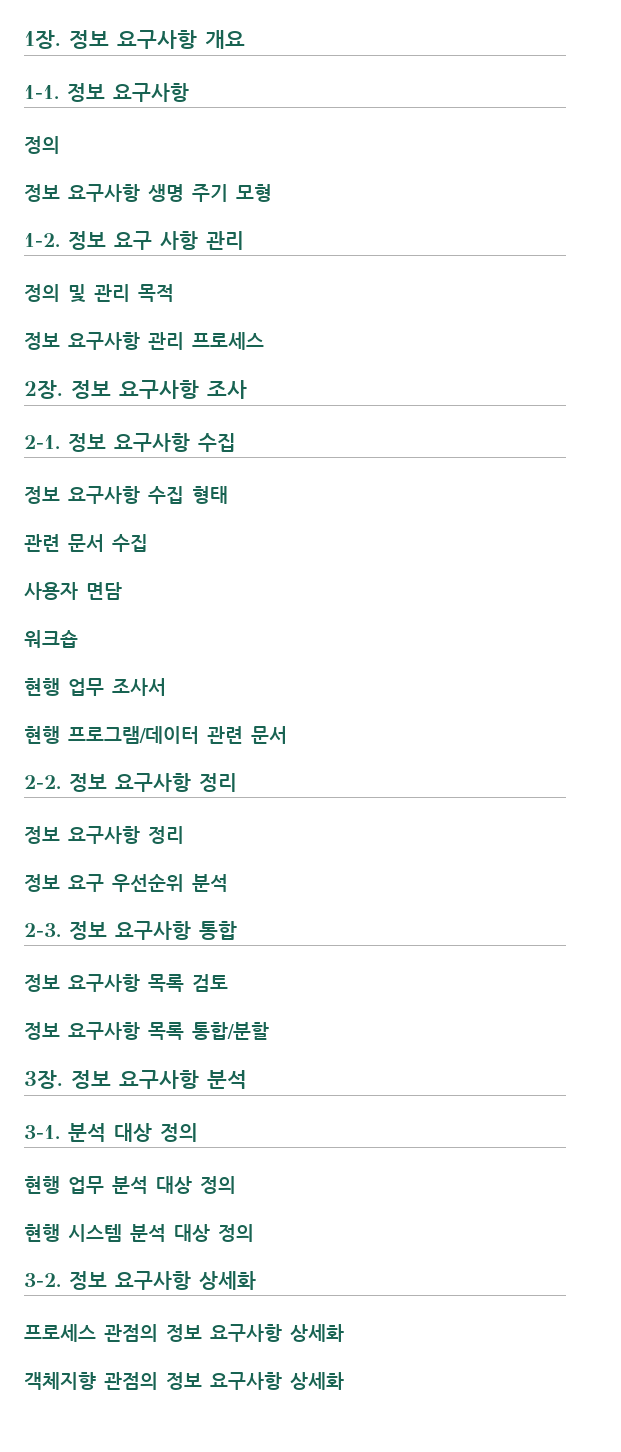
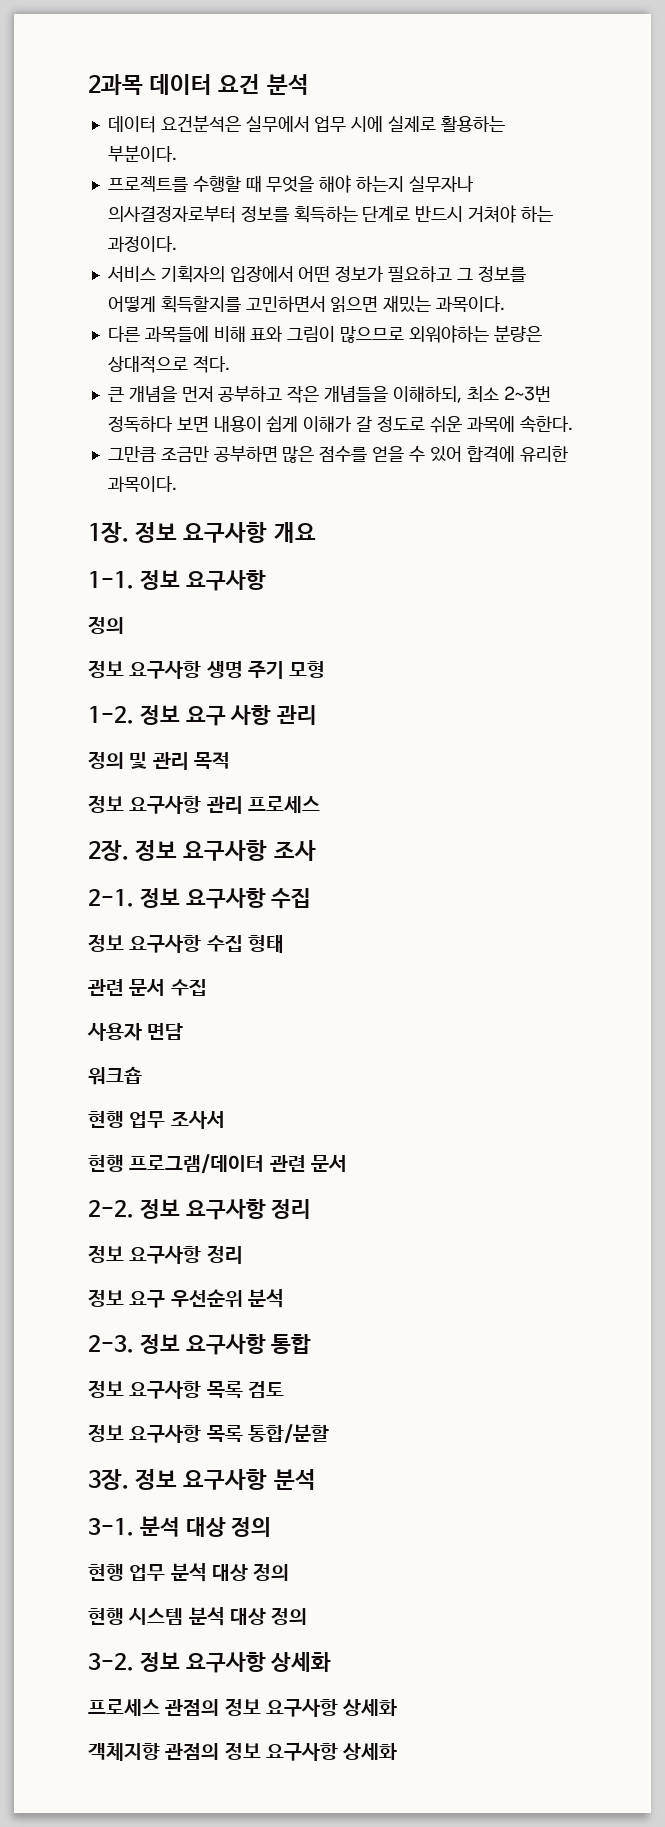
(24, 39) none -> [88,74,309,95] [107,115,505,133] [107,145,177,162] [107,175,474,193] [107,205,553,223] [107,236,177,252] [106,266,526,283] [107,295,506,313] [107,325,542,343] [107,356,230,373] [107,385,551,403] [107,416,573,433] [107,446,568,463] [107,476,177,493] 2과목 데이터 요건 분석 // 데이터 요건분석은 실무에서 업무 시에 실제로 활용하는 부분이다. // 프로젝트를 수행할 때 무엇을 해야 하는지 실무자나 의사결정자로부터 정보를 획득하는 단계로 반드시 거쳐야 하는 과정이다. // 서비스 기획자의 입장에서 어떤 정보가 필요하고 그 정보를 어떻게 획득할지를 고민하면서 읽으면 재밌는 과목이다. // 다른 과목들에 비해 표와 그림이 많으므로 외워야하는 분량은 상대적으로 적다. // 큰 개념을 먼저 공부하고 작은 개념들을 이해하되, 최소 2~3번 정독하다 보면 내용이 쉽게 이해가 갈 정도로 쉬운 과목에 속한다. // 그만큼 조금만 공부하면 많은 점수를 얻을 수 있어 합격에 유리한 과목이다. //

